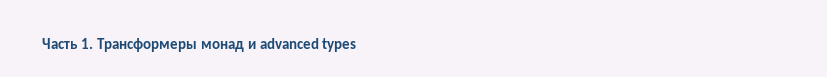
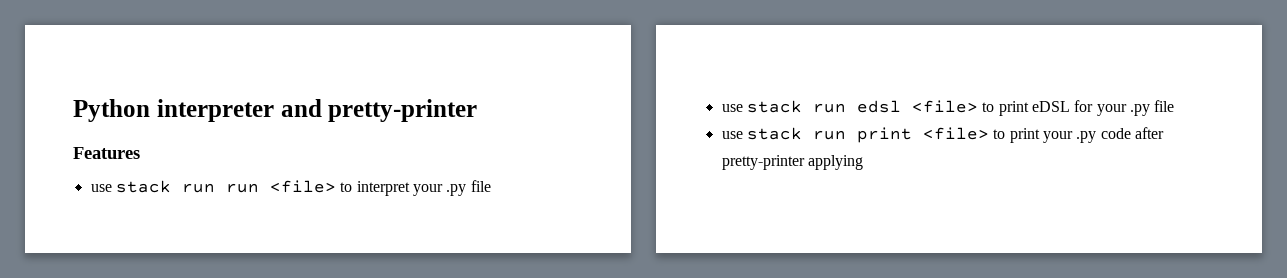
[42,38,357,52] Часть 1. Трансформеры монад и advanced types -> [73,99,478,122] [73,147,140,159] [90,180,491,196] [721,100,1175,116] [721,127,1164,143] [721,155,863,170] Python interpreter and pretty-printer // Features // use stack run run <file> to interpret your .py file // use stack run edsl <file> to print eDSL for your .py file // use stack run print <file> to print your .py code after pretty-printer applying

